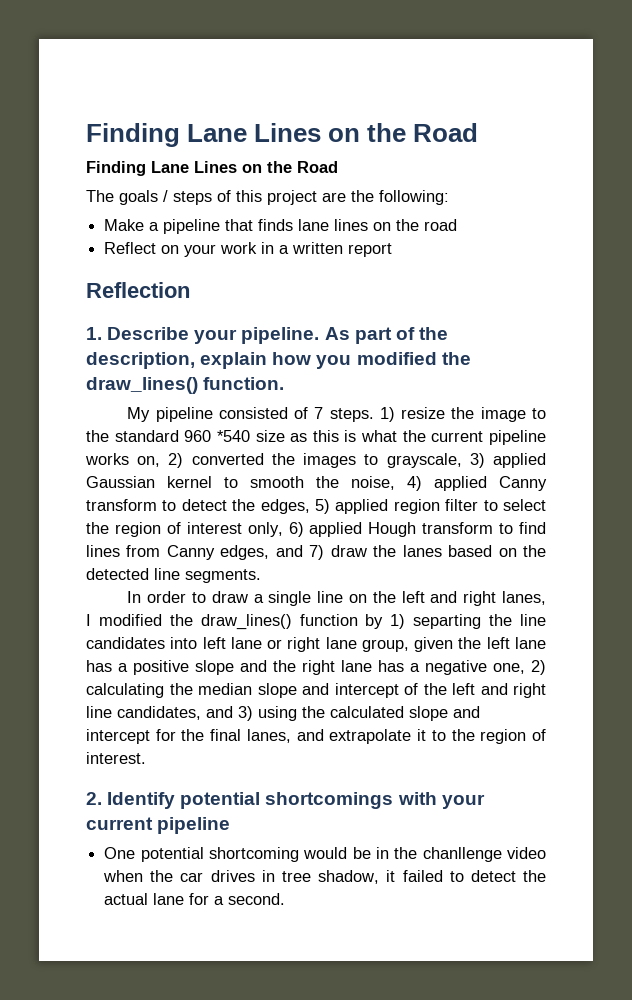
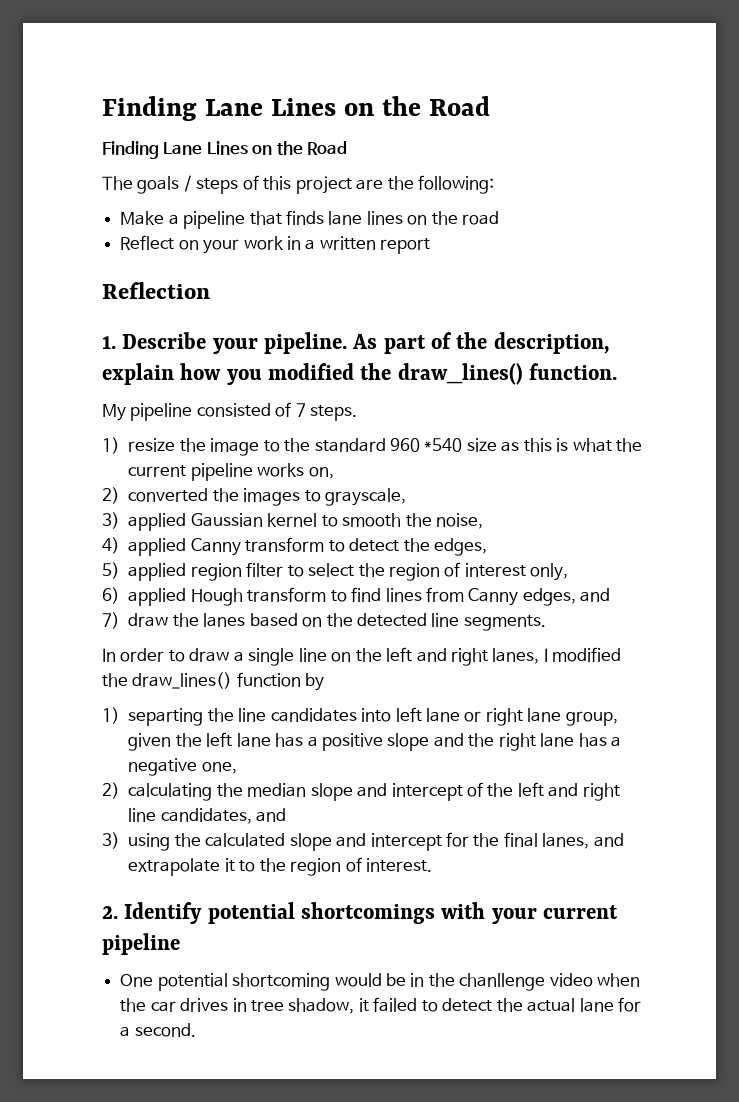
(374, 415) none -> (358, 413) //
(161, 461) none -> (334, 473) //
(462, 460) none -> (407, 497) //
(395, 483) none -> (483, 521) //
(310, 506) none -> (487, 547) //
(283, 529) none -> (569, 572) //
(303, 551) none -> (611, 595) //
(384, 621) none -> (325, 682) //
(525, 668) none -> (237, 768) //
(233, 712) none -> (287, 815) //

